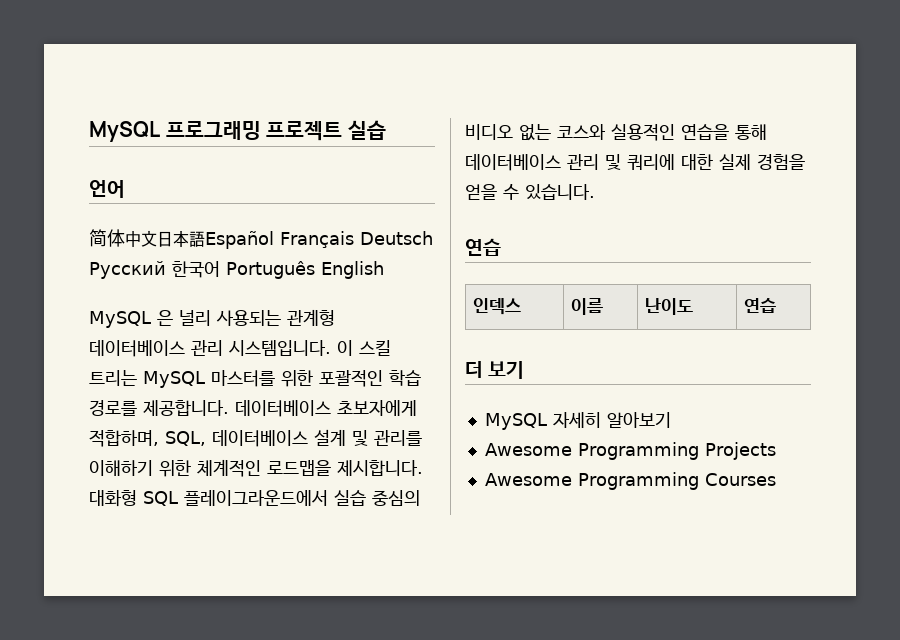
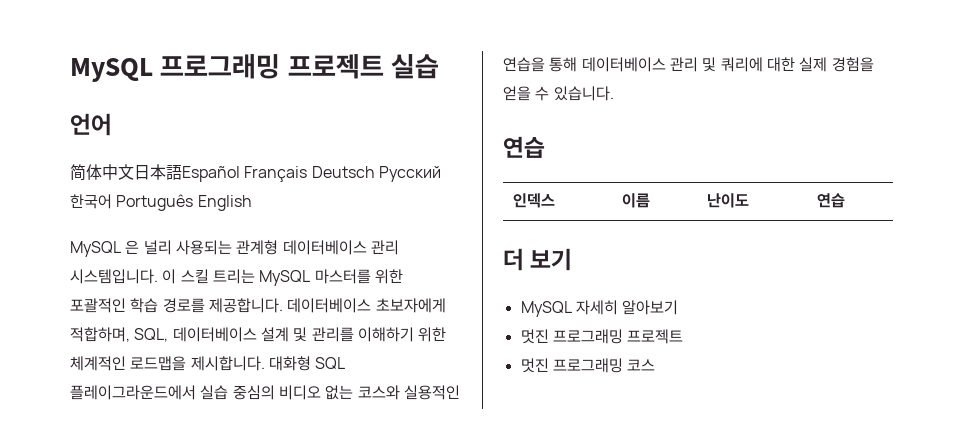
[484,442,776,460] [484,472,776,490] Awesome Programming Projects // Awesome Programming Courses -> [520,329,684,344] [520,358,656,373] 멋진 프로그래밍 프로젝트 // 멋진 프로그래밍 코스

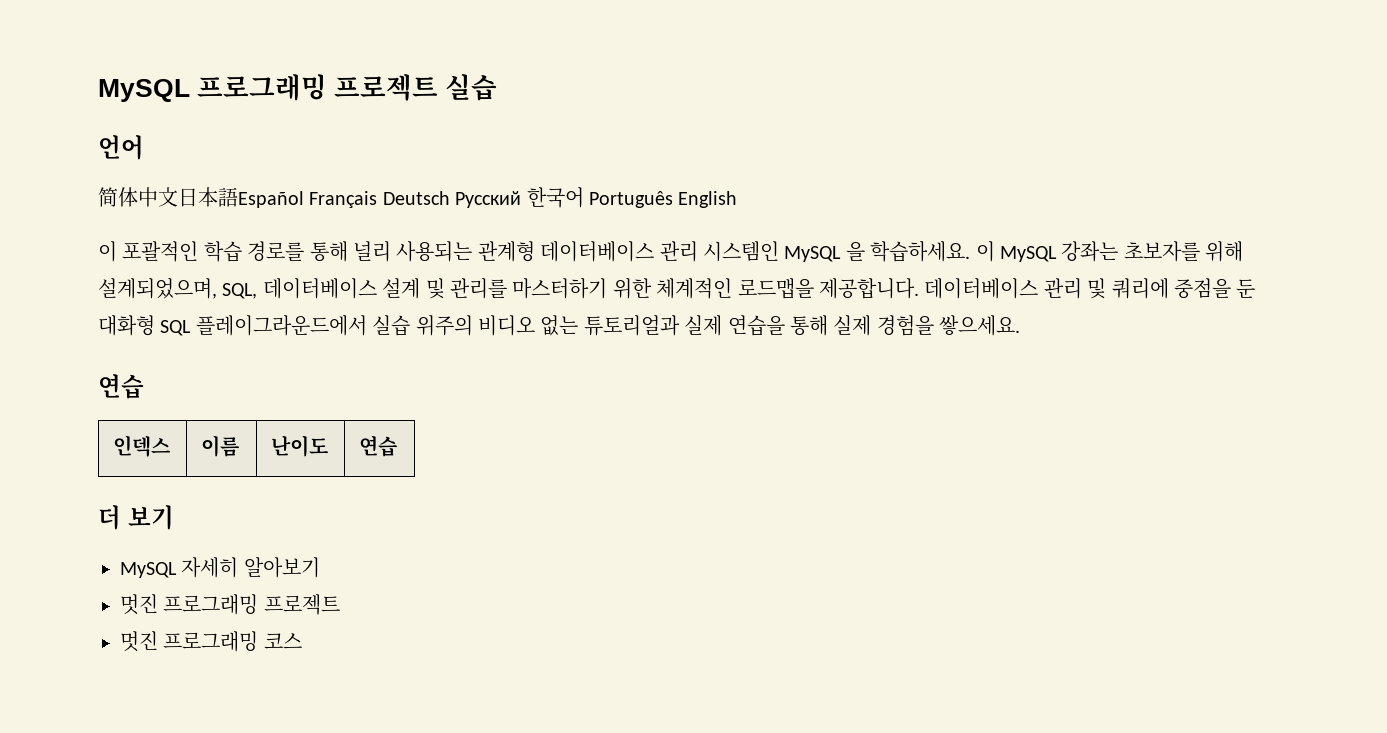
[70,240,140,257] MySQL 은 -> [98,241,348,262] 이 포괄적인 학습 경로를 통해
[70,269,403,286] [70,298,446,313] [70,327,130,342] 시스템입니다. 이 스킬 트리는 MySQL 마스터를 위한 포괄적인 학습 경로를 제공합니다. 데이터베이스 초보자에게 적합하며, -> [702,241,1244,262] [98,278,217,299] 시스템인 MySQL 을 학습하세요. 이 MySQL 강좌는 초보자를 위해 설계되었으며,
[357,327,414,342] 이해하기 -> [512,278,608,299] 마스터하기
[190,356,265,371] 제시합니다. -> [818,278,1256,299] 제공합니다. 데이터베이스 관리 및 쿼리에 중점을 둔
[232,385,275,400] 중심의 -> [415,315,473,336] 위주의
[357,385,460,400] [503,57,874,72] [503,86,614,101] 코스와 실용적인 연습을 통해 데이터베이스 관리 및 쿼리에 대한 실제 경험을 얻을 수 있습니다. -> [583,315,1021,336] 튜토리얼과 실제 연습을 통해 실제 경험을 쌓으세요.

